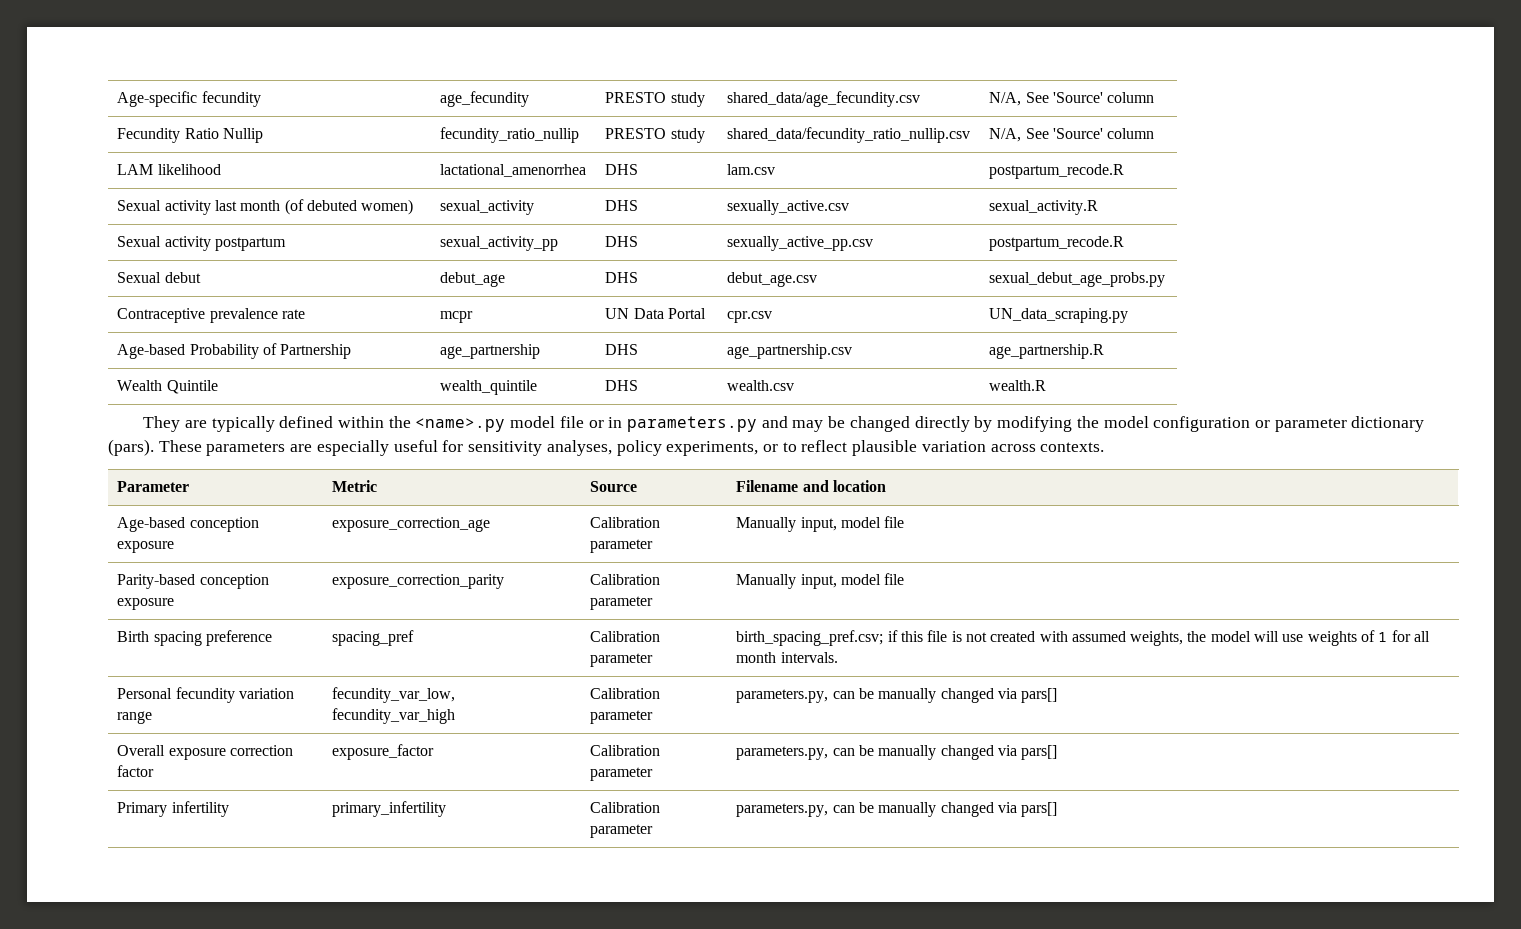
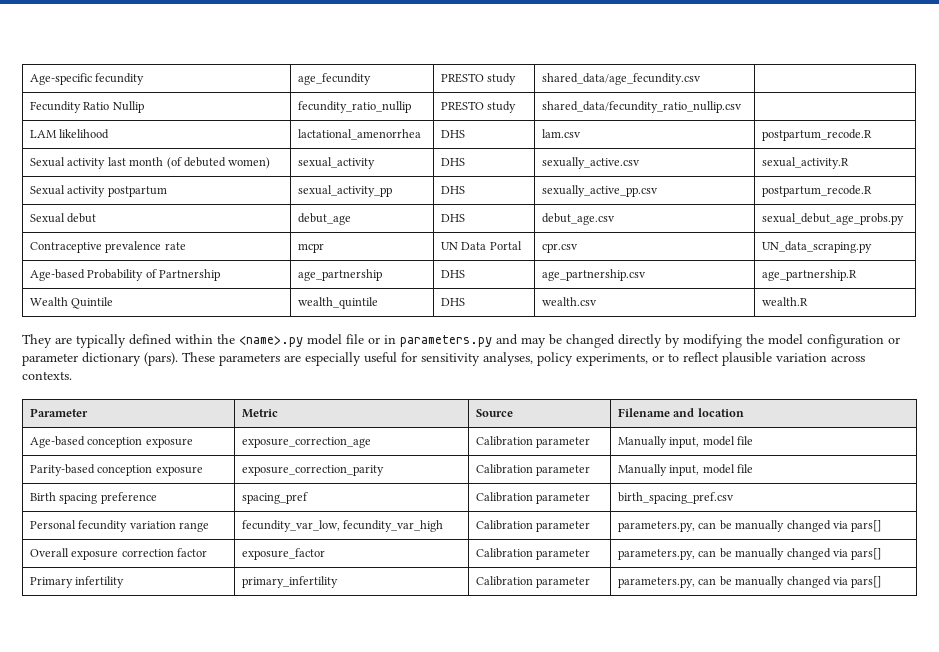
[989,92,1155,106] N/A, See 'Source' column -> (702, 79) none
[989,128,1155,142] N/A, See 'Source' column -> (743, 107) none
[736,630,1431,646] [736,652,838,663] birth_spacing_pref.csv; if this file is not created with assumed weights, the model will use weights of 1 for all month intervals. -> [618,492,735,504] birth_spacing_pref.csv

